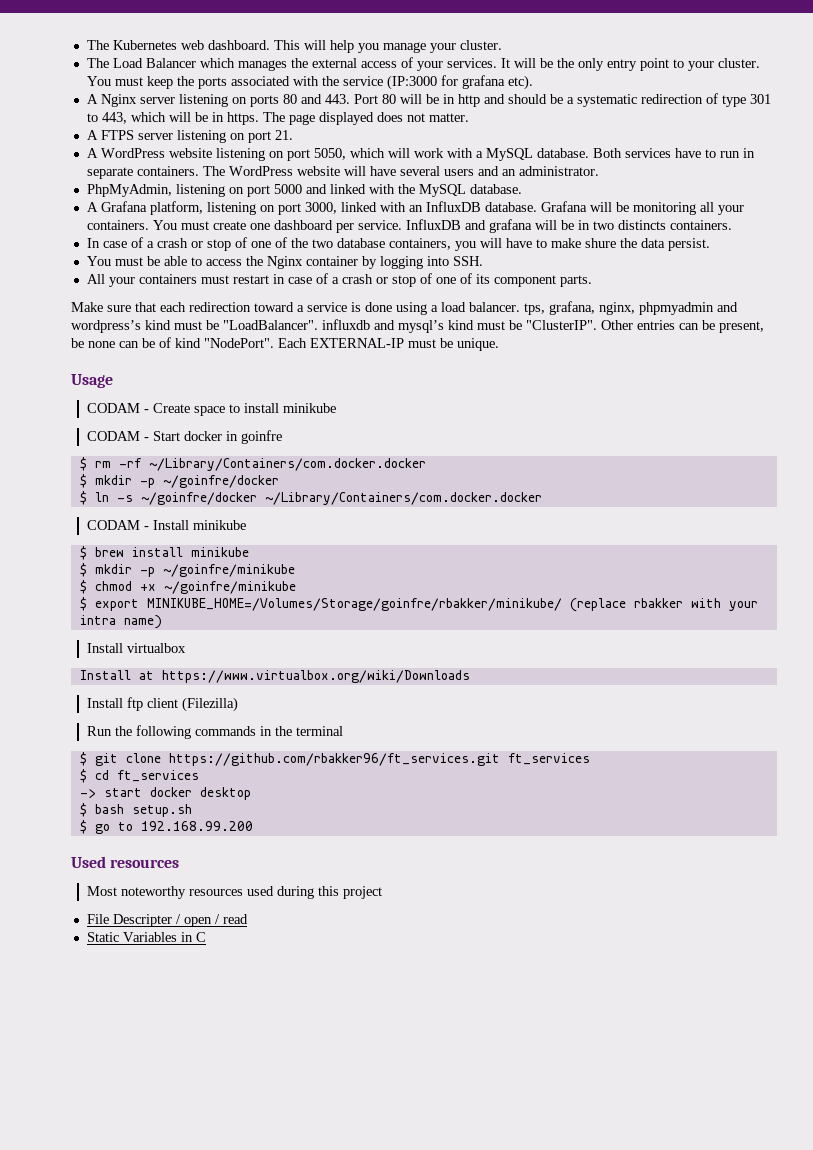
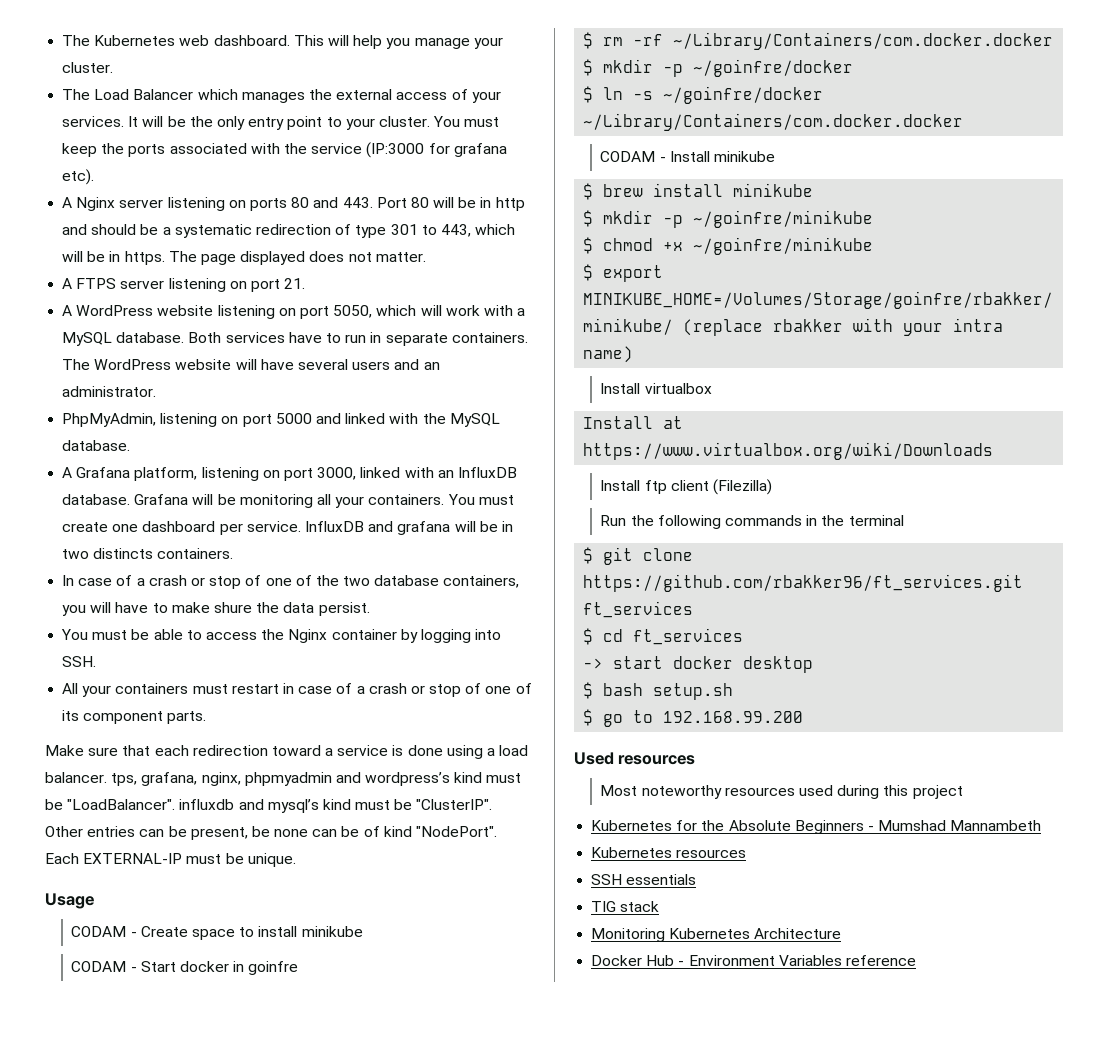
[86,914,248,927] [86,932,206,942] File Descripter / open / read // Static Variables in C -> [591,820,1042,834] [591,847,747,858] [591,874,697,885] [591,901,660,912] [591,928,842,942] [591,955,916,966] Kubernetes for the Absolute Beginners - Mumshad Mannambeth // Kubernetes resources // SSH essentials // TIG stack // Monitoring Kubernetes Architecture // Docker Hub - Environment Variables reference

